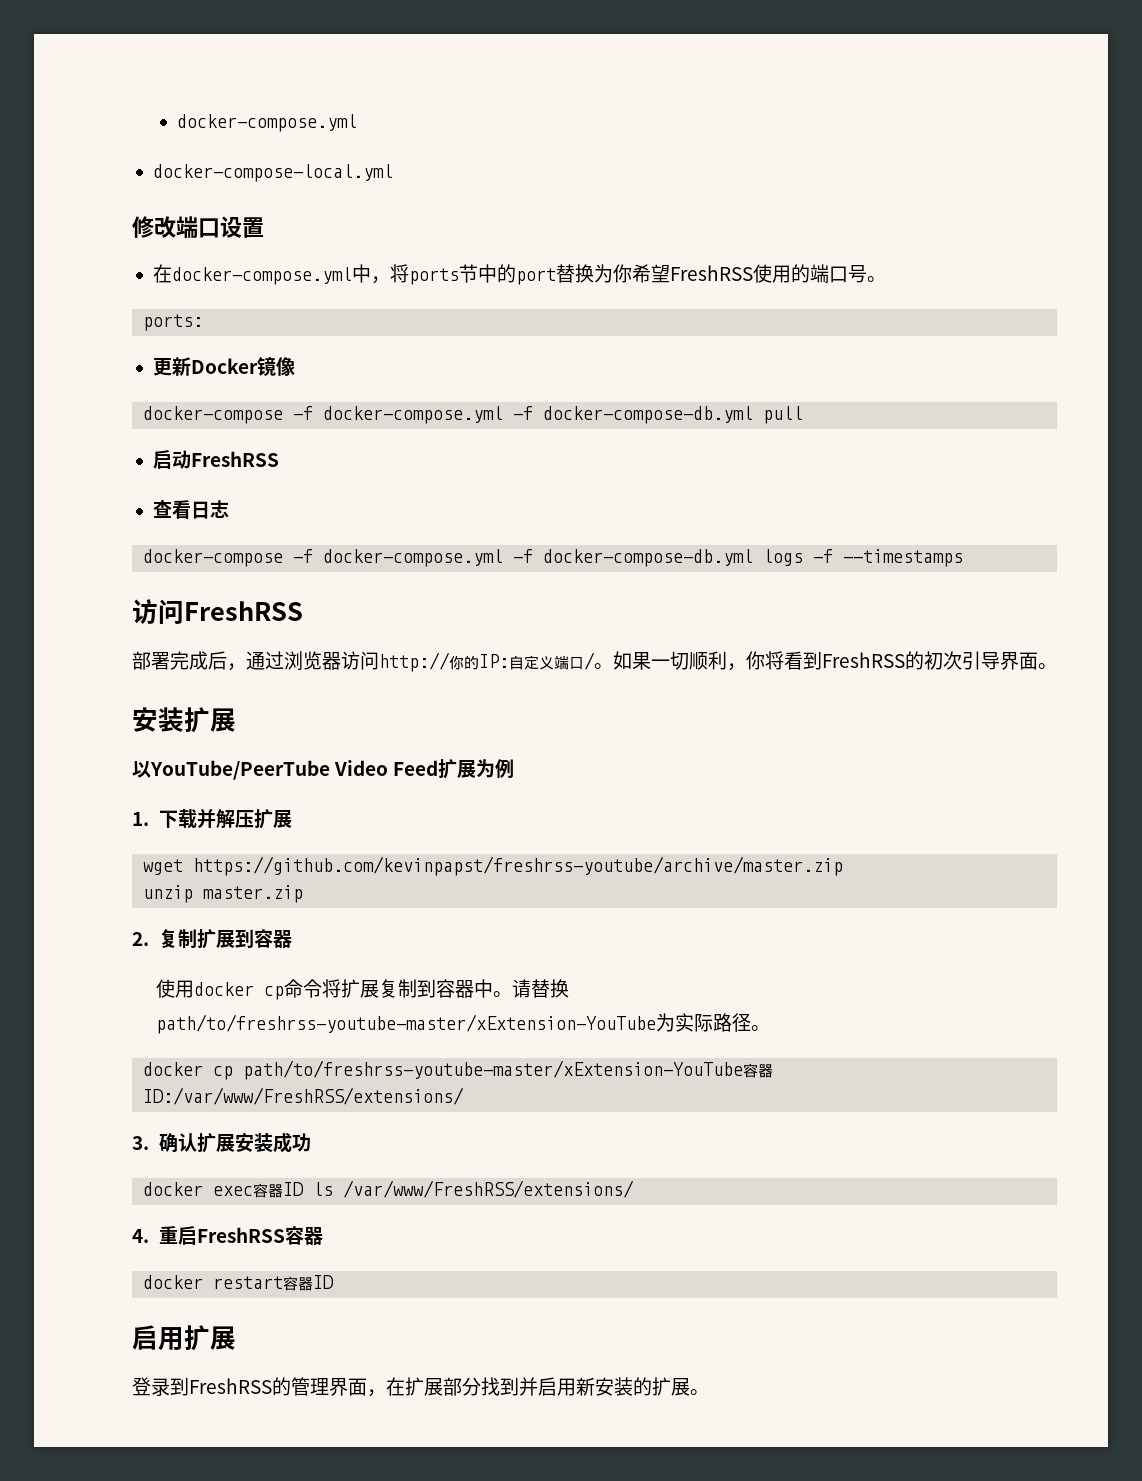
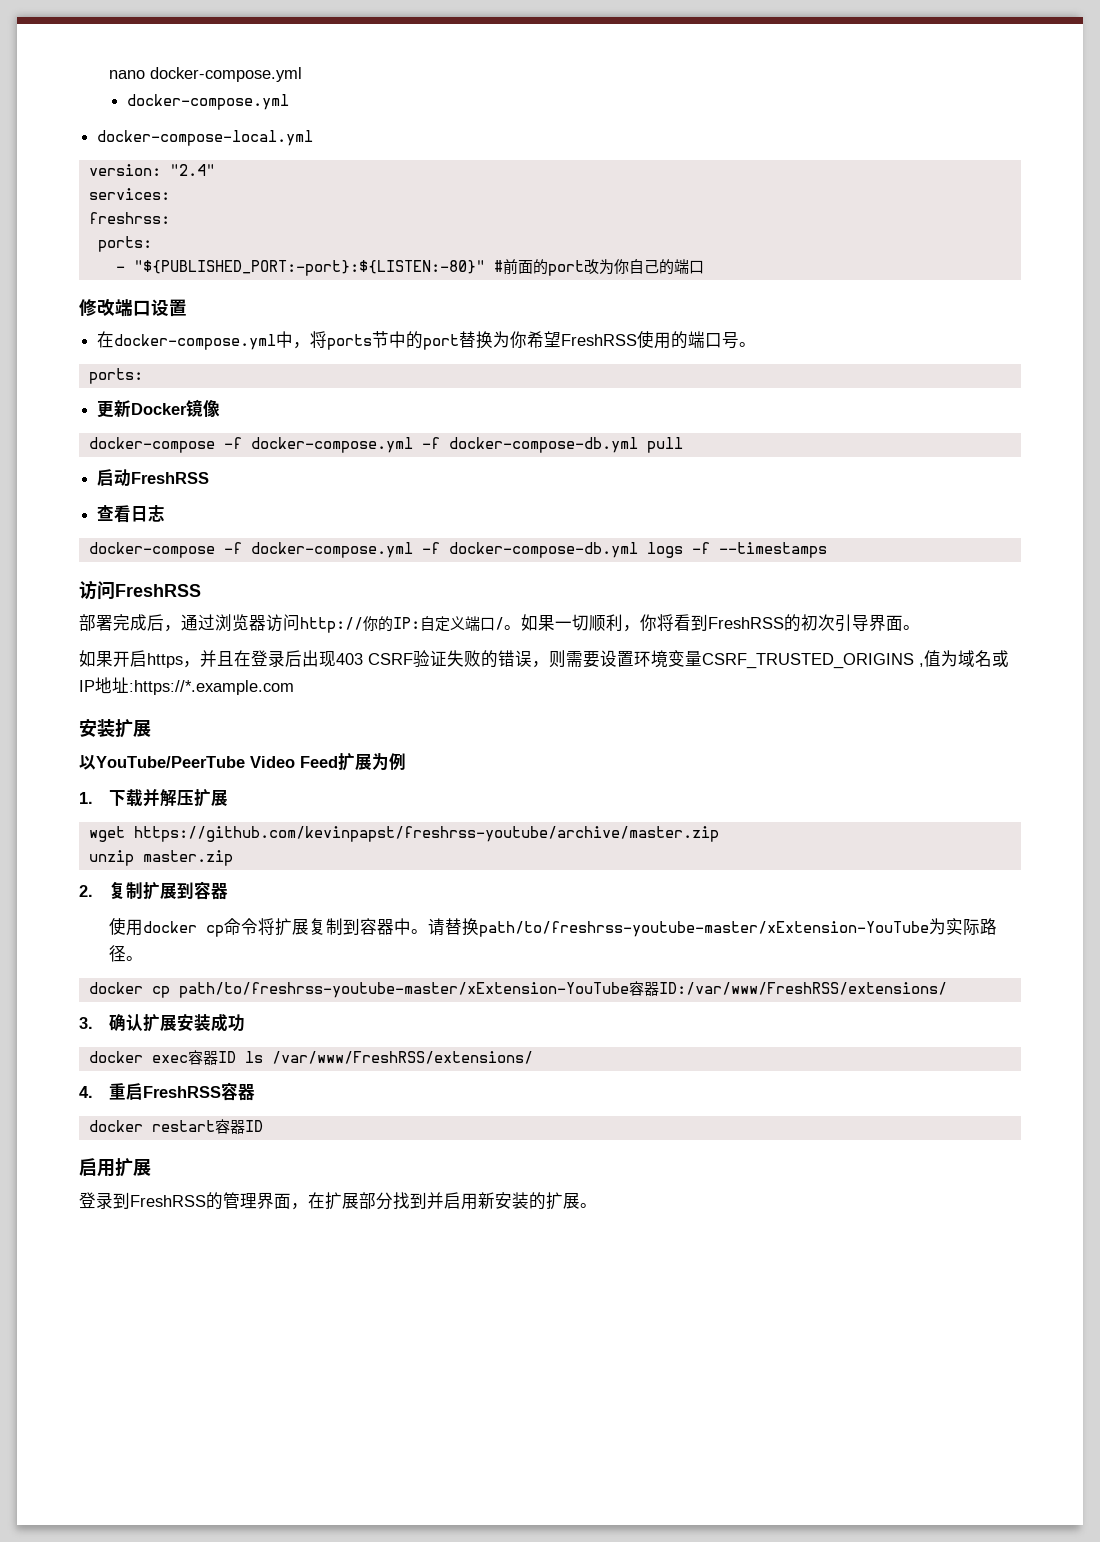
(177, 123) none -> [108,67,302,82] nano docker-compose.yml //
(393, 173) none -> [88,164,215,176] [88,188,170,200] [88,212,170,224] [97,236,152,252] [115,259,704,276] // version: "2.4" // services: // freshrss: // ports: // - "${PUBLISHED_PORT:-port}:${LISTEN:-80}" #前面的port改为你自己的端口
(1057, 666) none -> [79,650,1009,669] [79,677,294,695] // 如果开启https，并且在登录后出现403 CSRF验证失败的错误，则需要设置环境变量CSRF_TRUSTED_ORIGINS ,值为域名或IP地址:https://*.example.com

